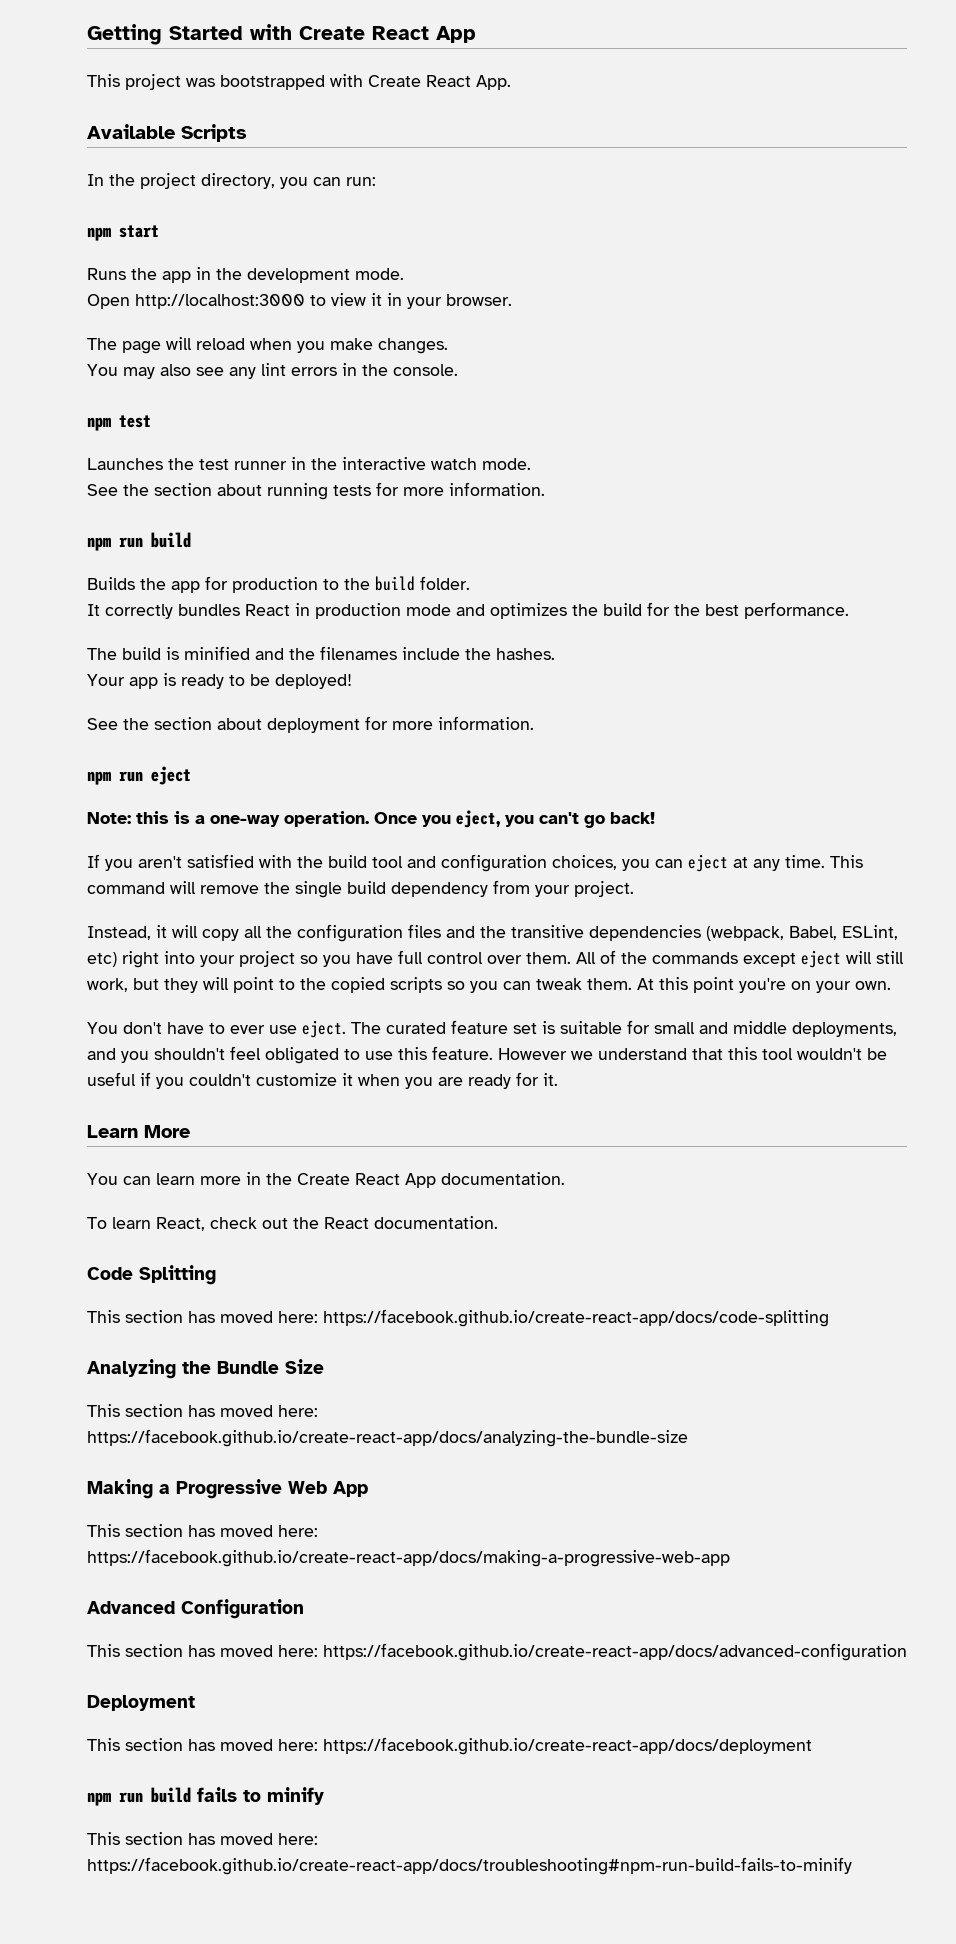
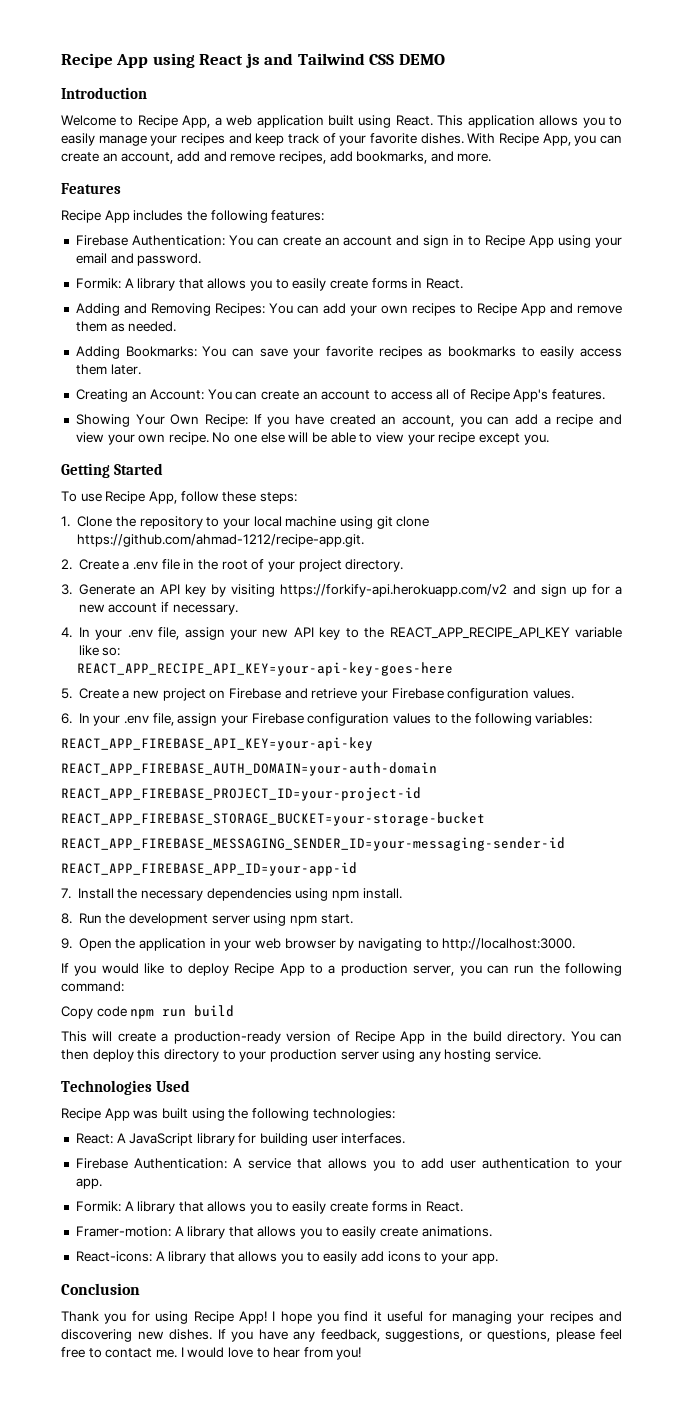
[87,24,476,45] [87,74,511,90] [87,124,247,142] [87,173,376,189] [87,225,159,241] [87,267,404,283] [87,293,512,309] [87,337,448,354] [87,363,458,379] [87,415,151,431] [87,457,531,470] [87,482,545,500] [87,532,191,551] [87,576,470,593] [87,602,849,619] [87,646,555,660] [87,673,352,689] [87,716,534,733] [87,766,191,785] [87,810,655,828] [87,854,863,872] [87,880,634,898] [87,924,898,942] [87,950,904,968] [87,977,891,993] [87,1020,897,1038] [87,1046,887,1064] [87,1072,558,1089] [87,1125,190,1138] [87,1172,565,1188] [87,1216,498,1231] [87,1265,216,1285] [87,1309,829,1327] [87,1359,324,1379] [87,1404,318,1417] [87,1429,688,1447] [87,1479,368,1499] [87,1524,318,1537] [87,1549,730,1567] [87,1599,304,1619] [87,1643,907,1661] [87,1695,195,1711] [87,1737,812,1755] [87,1787,324,1806] [87,1832,318,1845] [87,1857,852,1875] Getting Started with Create React App // This project was bootstrapped with Create React App. // Available Scripts // In the project directory, you can run: // npm start // Runs the app in the development mode. // Open http://localhost:3000 to view it in your browser. // The page will reload when you make changes. // You may also see any lint errors in the console. // npm test // Launches the test runner in the interactive watch mode. // See the section about running tests for more information. // npm run build // Builds the app for production to the build folder. // It correctly bundles React in production mode and optimizes the build for the best performance. // The build is minified and the filenames include the hashes. // Your app is ready to be deployed! // See the section about deployment for more information. // npm run eject // Note: this is a one-way operation. Once you eject, you can't go back! // If you aren't satisfied with the build tool and configuration choices, you can eject at any time. This command will remove the single build dependency from your project. // Instead, it will copy all the configuration files and the transitive dependencies (webpack, Babel, ESLint, etc) right into your project so you have full control over them. All of the commands except eject will still work, but they will point to the copied scripts so you can tweak them. At this point you're on your own. // You don't have to ever use eject. The curated feature set is suitable for small and middle deployments, and you shouldn't feel obligated to use this feature. However we understand that this tool wouldn't be useful if you couldn't customize it when you are ready for it. // Learn More // You can learn more in the Create React App documentation. // To learn React, check out the React documentation. // Code Splitting // This section has moved here: https://facebook.github.io/create-react-app/docs/code-splitting // Analyzing the Bundle Size // This section has moved here: https://facebook.github.io/create-react-app/docs/analyzing-the-bundle-size // Making a Progressive Web App // This section has moved here: https://facebook.github.io/create-react-app/docs/making-a-progressive-web-app // Advanced Configuration // This section has moved here: https://facebook.github.io/create-react-app/docs/advanced-configuration // Deployment // This section has moved here: https://facebook.github.io/create-react-app/docs/deployment // npm run build fails to minify // This section has moved here: https://facebook.github.io/create-react-app/docs/troubleshooting#npm-run-build-fails-to-minify -> [61,53,445,68] [61,87,147,99] [61,115,623,128] [61,133,622,146] [61,151,492,164] [61,183,121,194] [61,210,325,223] [75,235,622,248] [75,253,202,266] [75,278,463,291] [75,303,623,316] [75,321,177,332] [75,346,623,359] [75,364,141,375] [75,389,605,402] [75,414,622,427] [75,432,549,445] [61,463,164,478] [61,491,297,504] [61,516,430,529] [77,534,365,547] [61,559,404,572] [61,584,622,597] [78,602,238,615] [61,627,622,640] [78,645,121,656] [77,662,454,676] [61,688,574,701] [61,713,593,726] [61,737,373,751] [61,762,437,776] [61,787,421,801] [61,812,485,826] [61,837,565,851] [61,862,357,876] [61,888,402,901] [61,913,353,926] [61,938,576,951] [61,963,622,976] [61,981,124,992] [61,1005,235,1019] [61,1031,623,1044] [61,1049,542,1062] [61,1080,191,1095] [61,1108,395,1121] [75,1133,406,1146] [75,1158,622,1171] [75,1178,102,1189] [75,1201,463,1214] [75,1226,492,1239] [75,1251,498,1264] [61,1283,140,1295] [61,1311,622,1324] [61,1329,622,1342] [61,1347,362,1360] Recipe App using React js and Tailwind CSS DEMO // Introduction // Welcome to Recipe App, a web application built using React. This application allows you to easily manage your recipes and keep track of your favorite dishes. With Recipe App, you can create an account, add and remove recipes, add bookmarks, and more. // Features // Recipe App includes the following features: // Firebase Authentication: You can create an account and sign in to Recipe App using your email and password. // Formik: A library that allows you to easily create forms in React. // Adding and Removing Recipes: You can add your own recipes to Recipe App and remove them as needed. // Adding Bookmarks: You can save your favorite recipes as bookmarks to easily access them later. // Creating an Account: You can create an account to access all of Recipe App's features. // Showing Your Own Recipe: If you have created an account, you can add a recipe and view your own recipe. No one else will be able to view your recipe except you. // Getting Started // To use Recipe App, follow these steps: // 1. Clone the repository to your local machine using git clone https://github.com/ahmad-1212/recipe-app.git. // 2. Create a .env file in the root of your project directory. // 3. Generate an API key by visiting https://forkify-api.herokuapp.com/v2 and sign up for a new account if necessary. // 4. In your .env file, assign your new API key to the REACT_APP_RECIPE_API_KEY variable like so: // REACT_APP_RECIPE_API_KEY=your-api-key-goes-here // 5. Create a new project on Firebase and retrieve your Firebase configuration values. // 6. In your .env file, assign your Firebase configuration values to the following variables: // REACT_APP_FIREBASE_API_KEY=your-api-key // REACT_APP_FIREBASE_AUTH_DOMAIN=your-auth-domain // REACT_APP_FIREBASE_PROJECT_ID=your-project-id // REACT_APP_FIREBASE_STORAGE_BUCKET=your-storage-bucket // REACT_APP_FIREBASE_MESSAGING_SENDER_ID=your-messaging-sender-id // REACT_APP_FIREBASE_APP_ID=your-app-id // 7. Install the necessary dependencies using npm install. // 8. Run the development server using npm start. // 9. Open the application in your web browser by navigating to http://localhost:3000. // If you would like to deploy Recipe App to a production server, you can run the following command: // Copy code npm run build // This will create a production-ready version of Recipe App in the build directory. You can then deploy this directory to your production server using any hosting service. // Technologies Used // Recipe App was built using the following technologies: // React: A JavaScript library for building user interfaces. // Firebase Authentication: A service that allows you to add user authentication to your app. // Formik: A library that allows you to easily create forms in React. // Framer-motion: A library that allows you to easily create animations. // React-icons: A library that allows you to easily add icons to your app. // Conclusion // Thank you for using Recipe App! I hope you find it useful for managing your recipes and discovering new dishes. If you have any feedback, suggestions, or questions, please feel free to contact me. I would love to hear from you!

